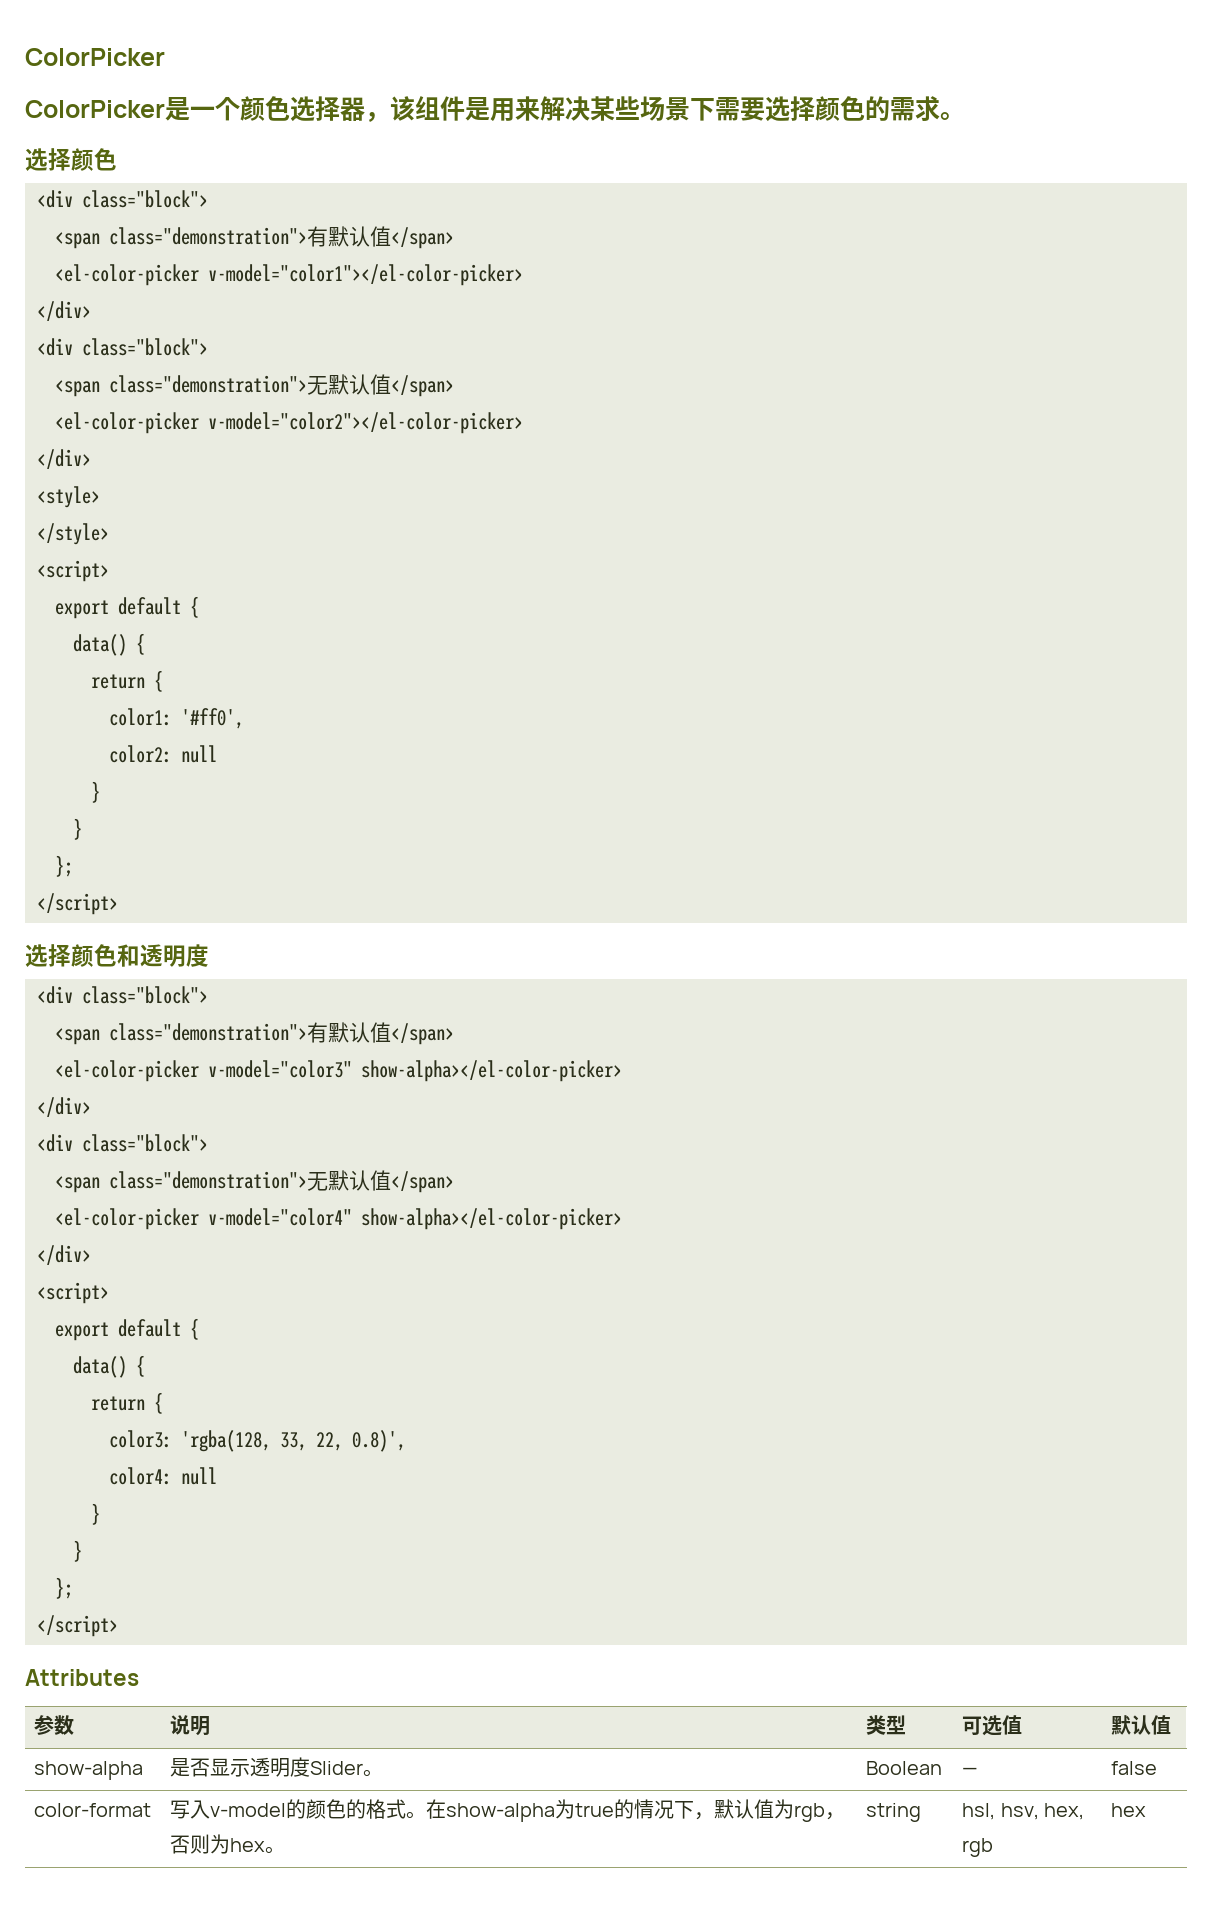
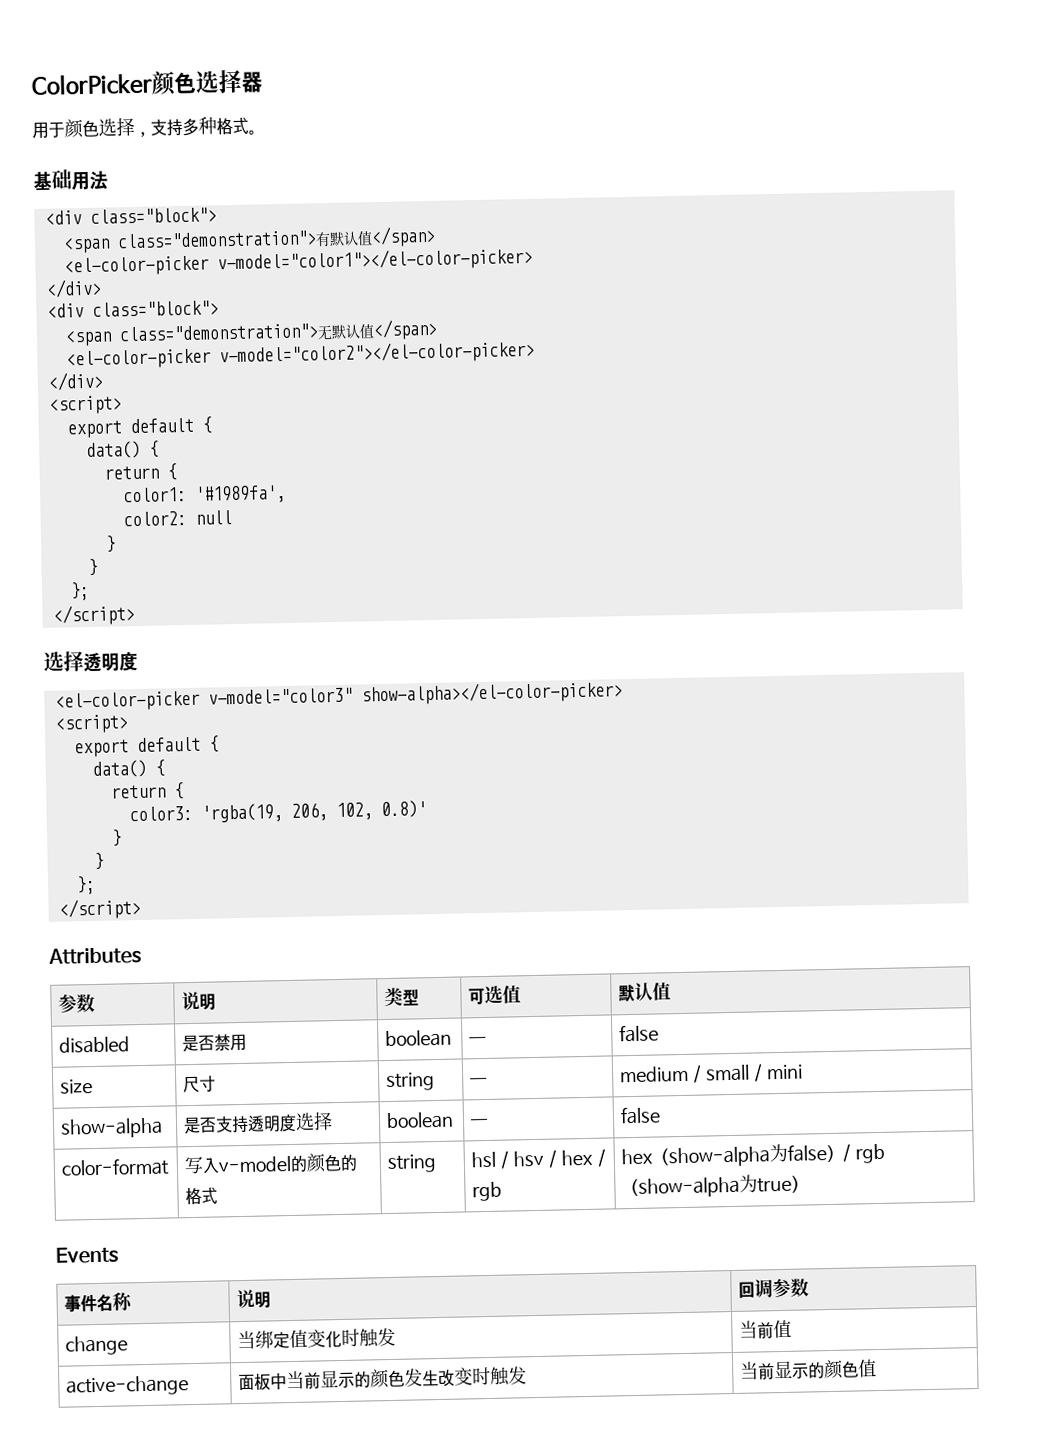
[25,48,165,66] [25,97,240,121] ColorPicker // ColorPicker是一个 -> [31,72,152,97] ColorPicker
[365,96,940,122] ，该组件是用来解决某些场景下需要选择颜色的需求 -> [32,116,249,139] // 用于颜色选择，支持多种格式
[25,148,117,171] 选择颜色 -> [33,169,108,192] 基础用法
[37,486,100,508] [37,523,109,545] // <style> // </style> -> (104, 381) none
[181,708,244,729] '#ff0', -> [194,484,286,504] '#1989fa',
[71,944,140,967] 颜色和 -> (84, 661) none
[37,986,208,1004] [55,1022,454,1045] [55,1060,622,1082] [37,1097,91,1117] [37,1134,208,1152] [55,1170,454,1193] [55,1208,622,1230] [37,1245,91,1265] <div class="block"> // <span class="demonstration">有默认值</span> // <el-color-picker v-model="color3" show-alpha></el-color-picker> // </div> // <div class="block"> // <span class="demonstration">无默认值</span> // <el-color-picker v-model="color4" show-alpha></el-color-picker> // </div> -> [54,680,623,712] <el-color-picker v-model="color3" show-alpha></el-color-picker>
[181,1430,406,1452] [109,1467,217,1485] 'rgba(128, 33, 22, 0.8)', // color4: null -> [200,800,427,823] 'rgba(19, 206, 102, 0.8)'
[34,1761,144,1780] [170,1757,384,1777] [866,1761,943,1775] show-alpha | 是否显示透明度Slider。 | Boolean -> [59,1036,131,1054] [182,1033,248,1053] [385,1029,453,1048] [469,1035,488,1044] [619,1024,660,1043] [60,1079,94,1094] [183,1075,217,1094] [386,1072,436,1092] [470,1076,489,1085] [619,1063,803,1083] [60,1117,164,1139] [183,1111,334,1135] [386,1111,455,1130] disabled | 是否禁用 | boolean | — | false // size | 尺寸 | string | — | medium / small / mini // show-alpha | 是否支持透明度选择 | boolean
[406,1799,846,1822] [170,1834,286,1854] [866,1803,922,1822] [962,1803,1085,1820] [962,1838,994,1857] [1111,1803,1147,1817] 。在show-alpha为true的情况下，默认值为rgb，否则为hex。 | string | hsl, hsv, hex, rgb | hex -> [387,1154,438,1174] [471,1148,606,1169] [472,1181,503,1202] [621,1143,886,1168] [622,1174,809,1198] [55,1246,119,1264] [64,1292,134,1313] [236,1289,272,1309] [738,1278,810,1299] [65,1335,129,1356] [237,1327,397,1350] [739,1319,793,1339] [66,1375,190,1397] [238,1366,528,1391] [740,1359,878,1380] | string | hsl / hsv / hex / rgb | hex（show-alpha为false）/ rgb（show-alpha为true） // Events // 事件名称 | 说明 | 回调参数 // change | 当绑定值变化时触发 | 当前值 // active-change | 面板中当前显示的颜色发生改变时触发 | 当前显示的颜色值

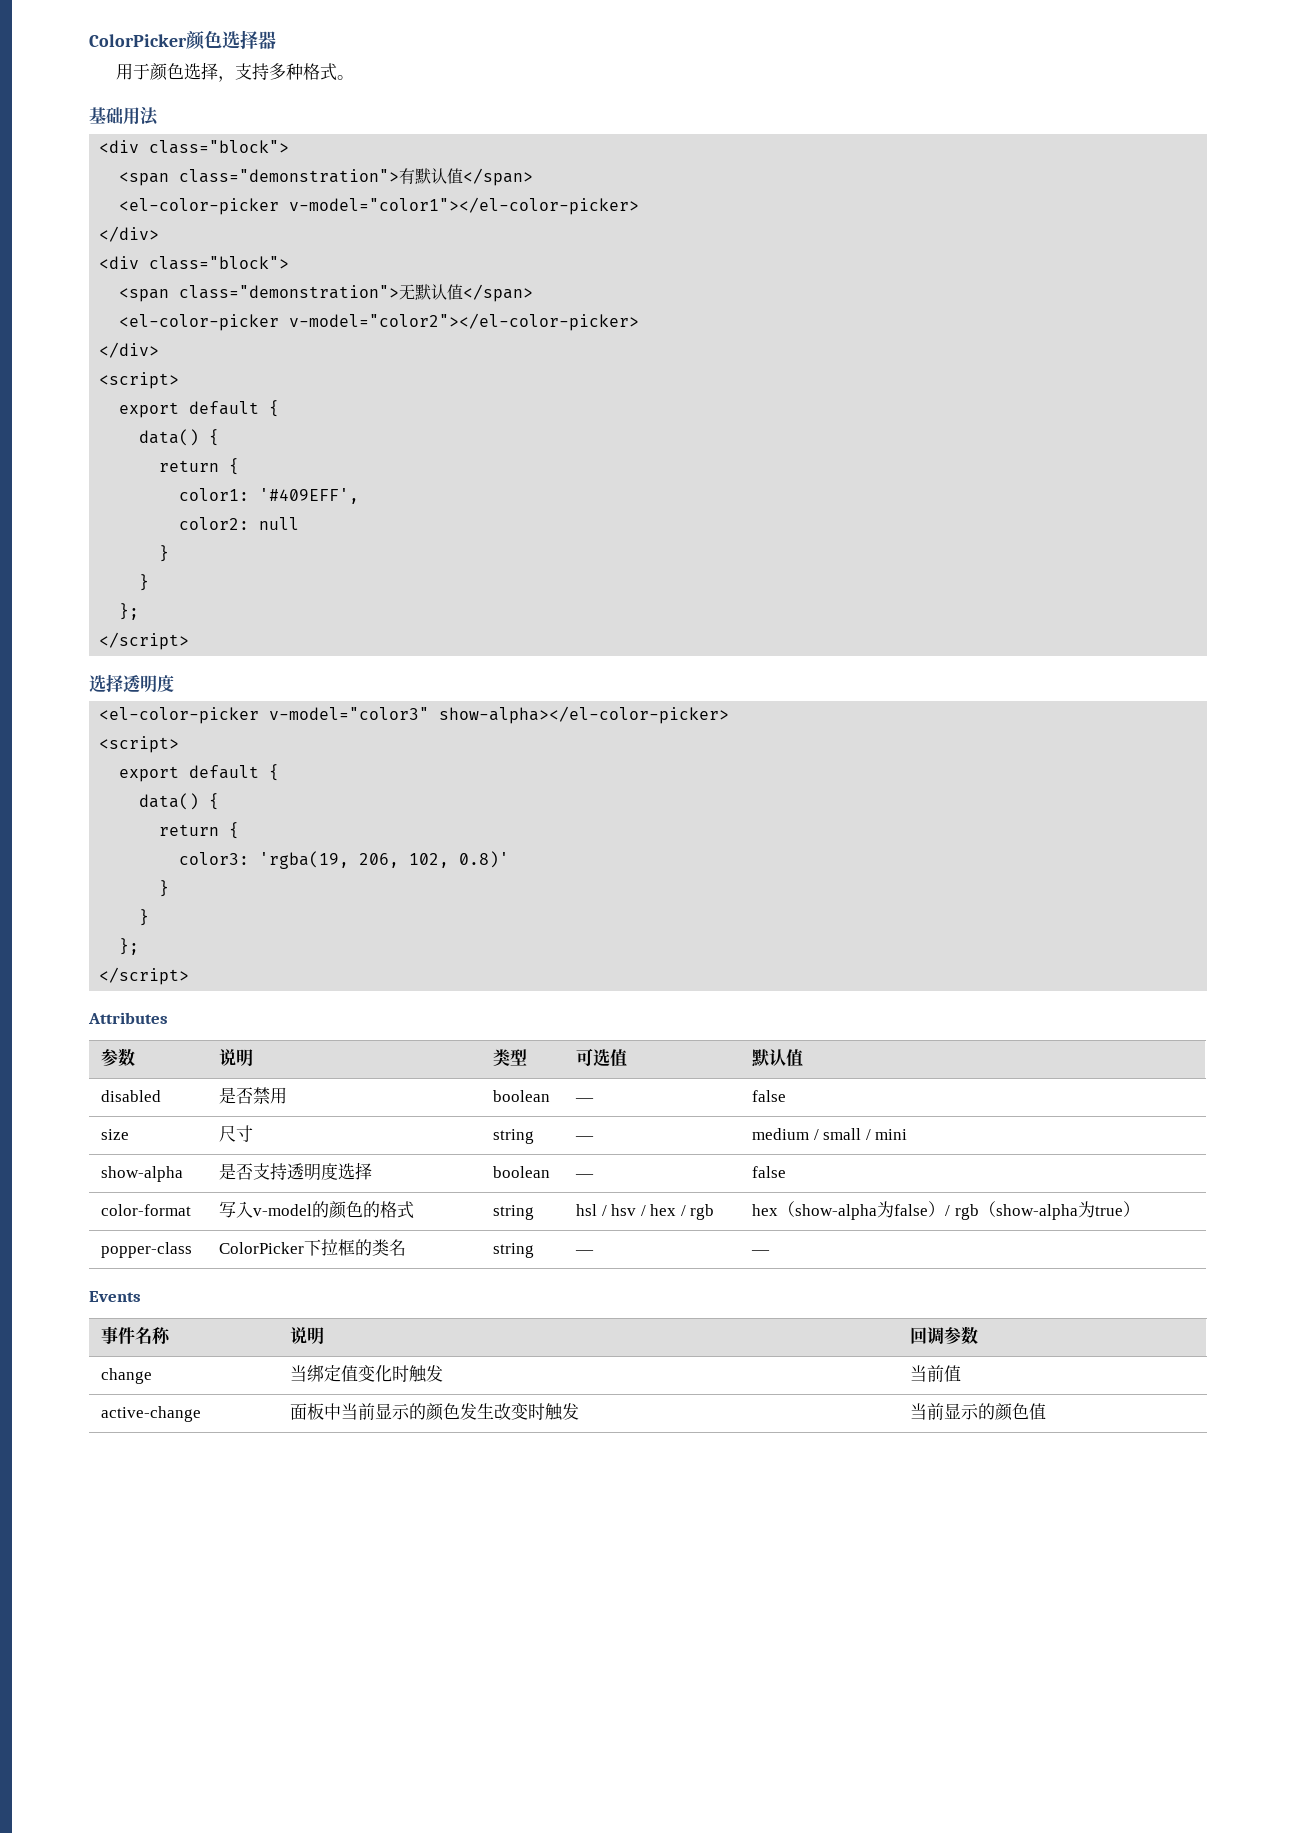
[194,484,286,504] '#1989fa', -> [259,488,360,504] '#409EFF',
(809, 1184) none -> [100,1242,192,1258] [218,1239,406,1256] [492,1243,534,1258] [574,1250,594,1254] [750,1250,770,1254] // popper-class | ColorPicker下拉框的类名 | string | — | —

